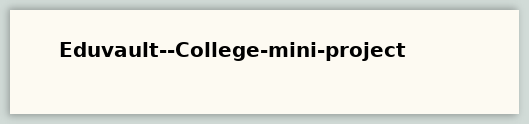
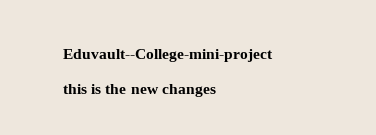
(406, 51) none -> [63,84,216,97] // this is the new changes

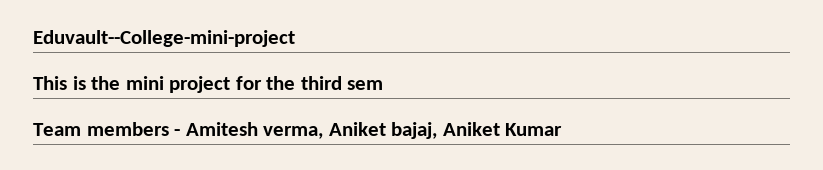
[63,84,87,94] this -> [33,76,67,90] This
[130,84,216,97] new changes -> [125,76,384,93] [33,122,563,139] mini project for the third sem // Team members - Amitesh verma, Aniket bajaj, Aniket Kumar

